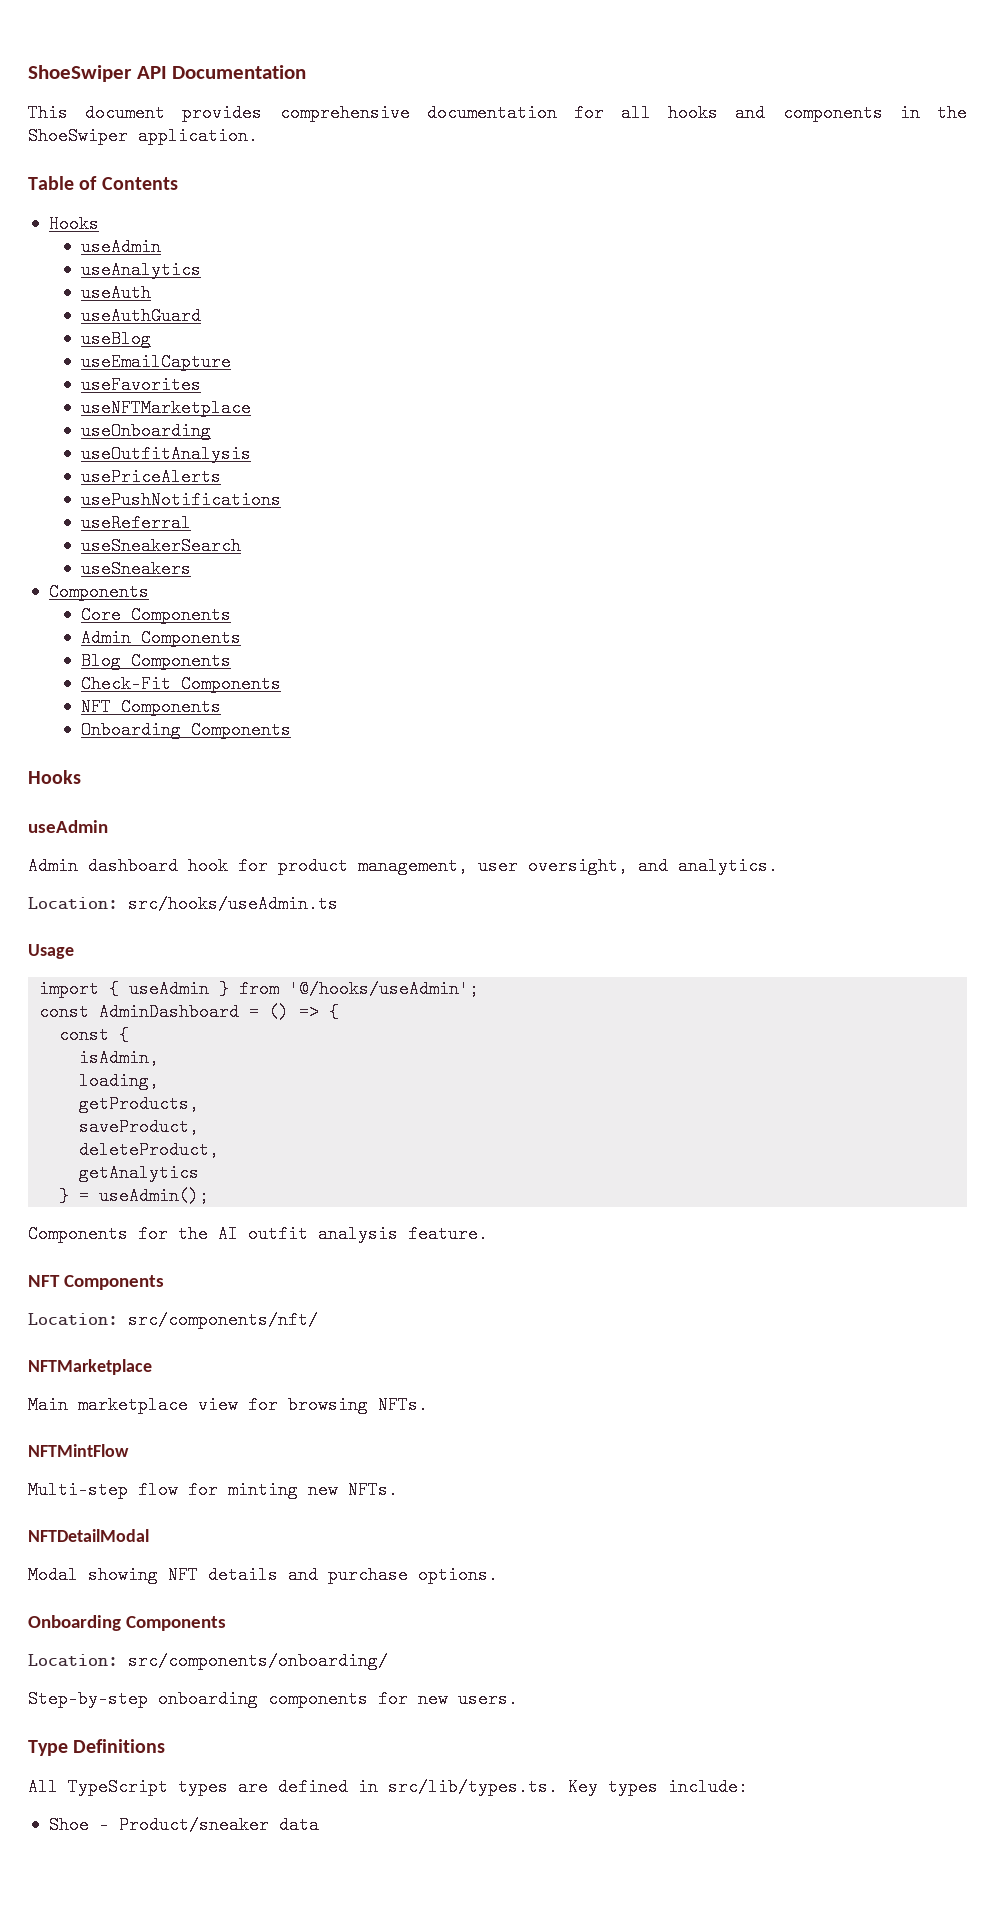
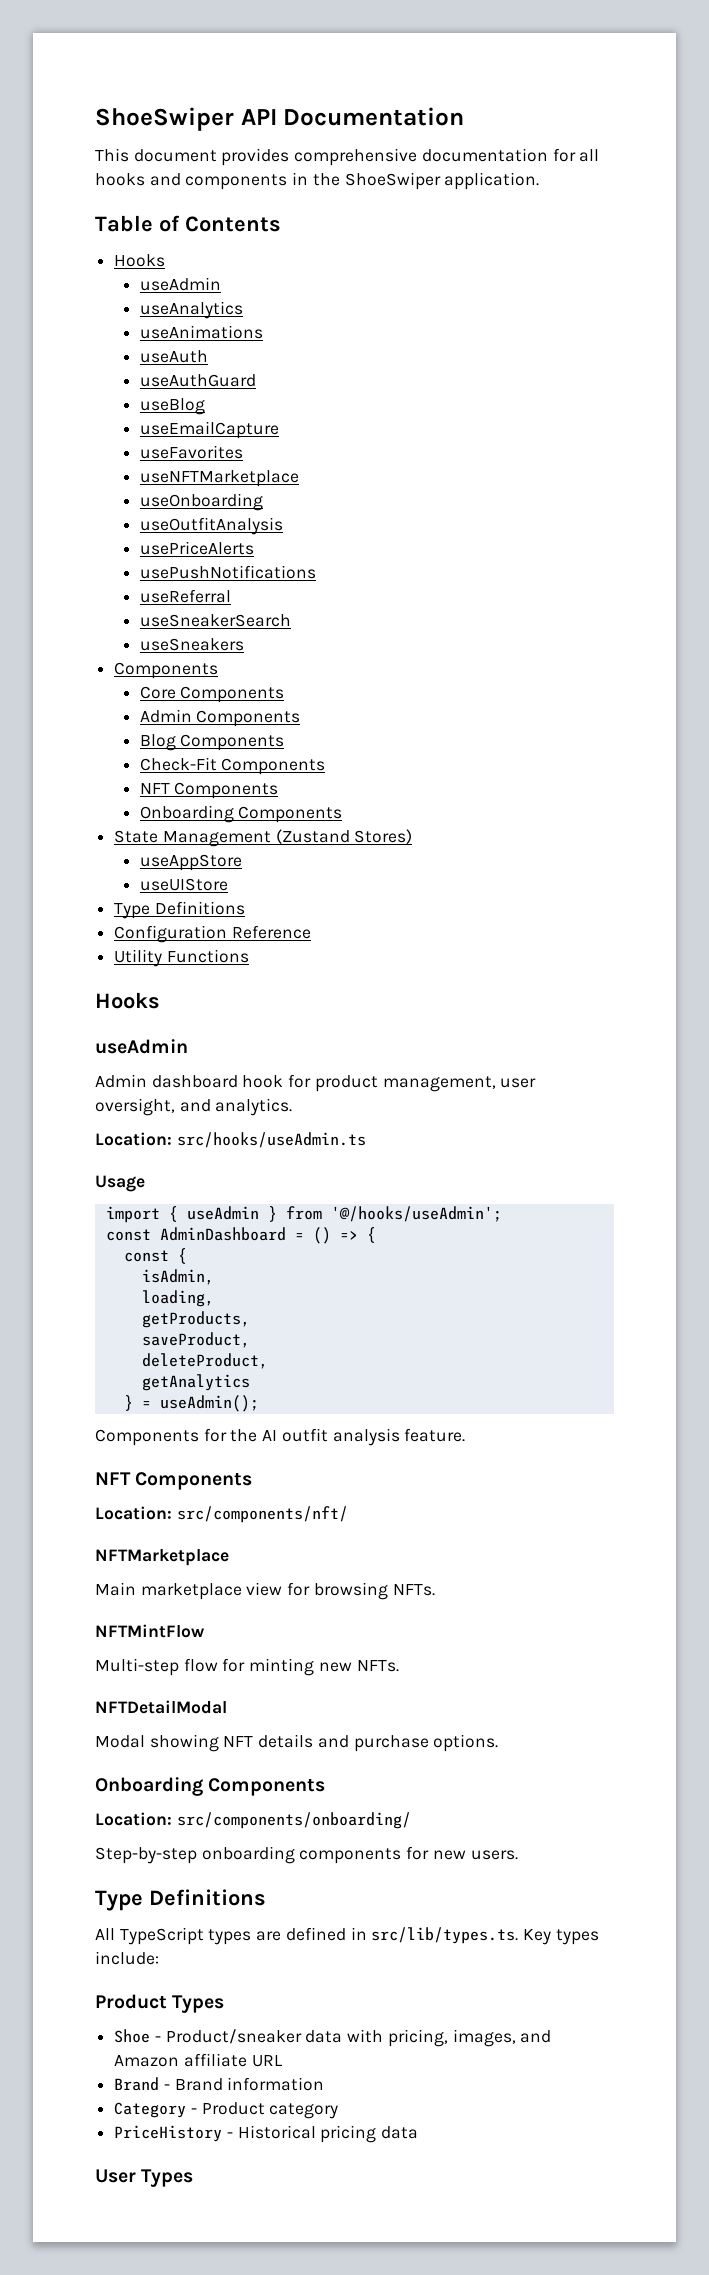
(202, 270) none -> [139,325,263,339] // useAnimations
(292, 730) none -> [114,829,413,847] [139,854,242,871] [139,878,228,891] [114,901,245,919] [114,925,311,943] [114,949,249,967] // State Management (Zustand Stores) // useAppStore // useUIStore // Type Definitions // Configuration Reference // Utility Functions
(748, 1787) none -> [95,1994,225,2013] // Product Types
(319, 1825) none -> [347,2029,552,2047] [114,2053,283,2067] [114,2077,325,2091] [114,2102,339,2119] [114,2125,419,2143] [95,2169,194,2187] with pricing, images, and Amazon affiliate URL // Brand - Brand information // Category - Product category // PriceHistory - Historical pricing data // User Types

